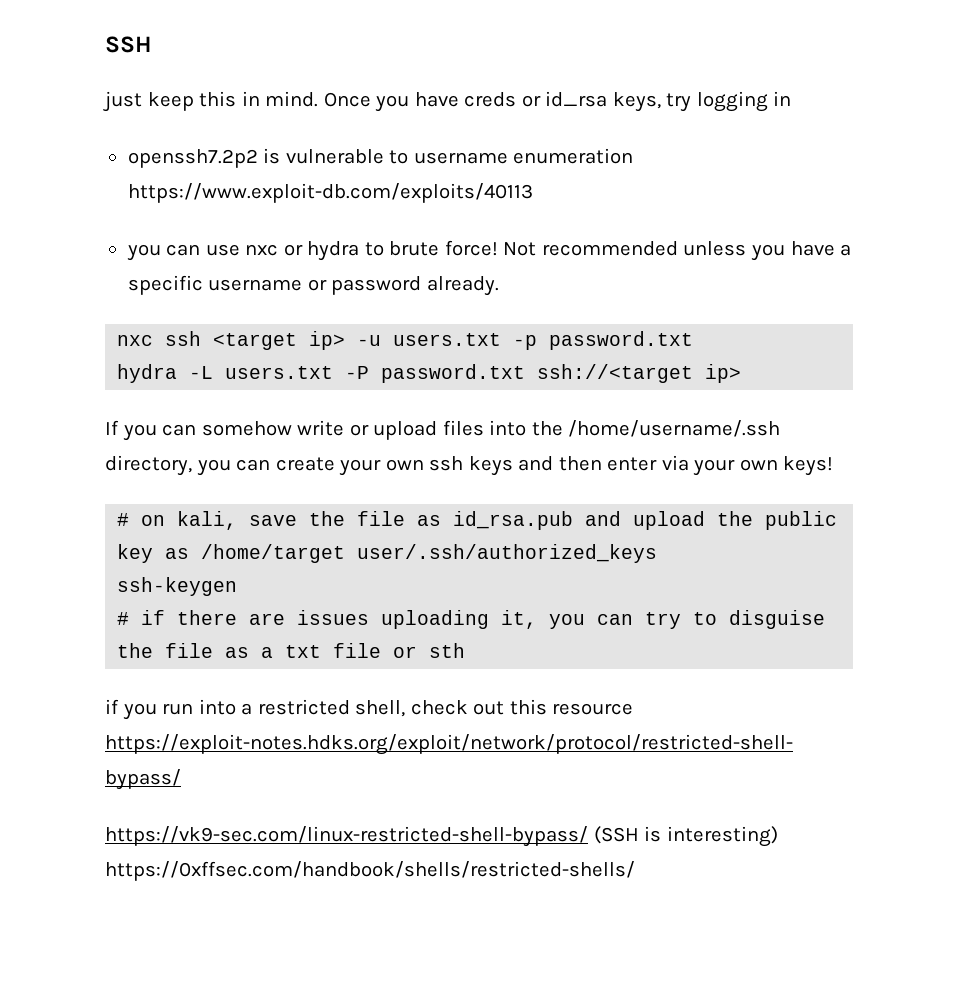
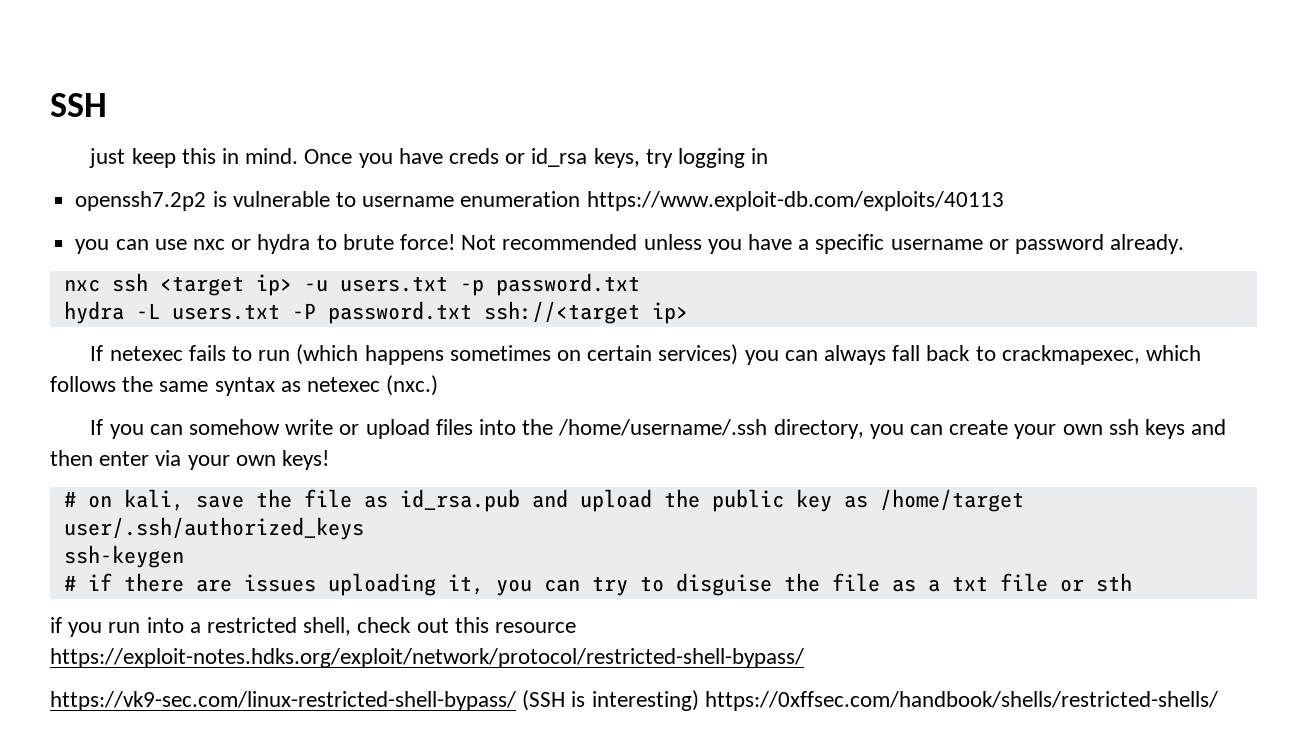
(742, 373) none -> [90,344,1202,365] [50,375,439,396] // If netexec fails to run (which happens sometimes on certain services) you can always fall back to crackmapexec, which follows the same syntax as netexec (nxc.)

